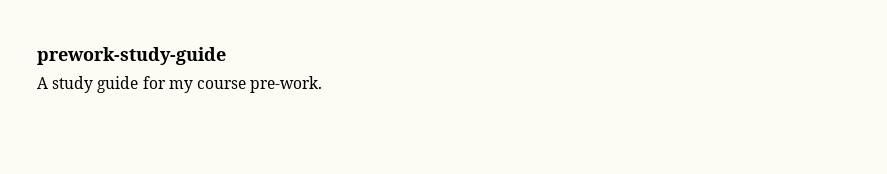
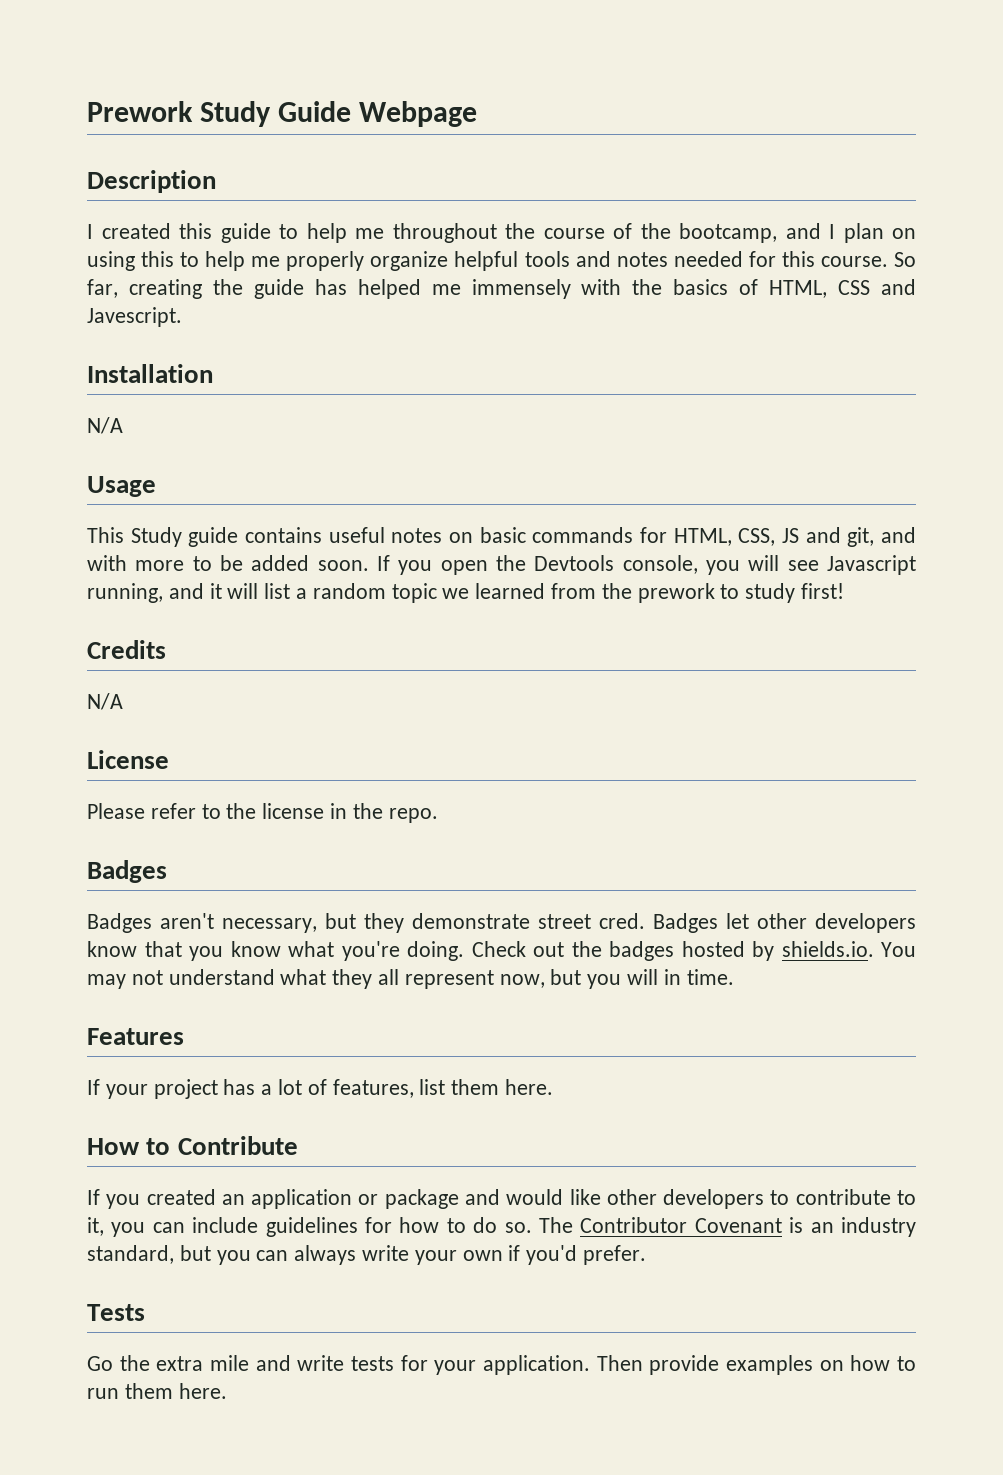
[37,47,226,65] [37,76,323,93] prework-study-guide // A study guide for my course pre-work. -> [87,101,478,127] [87,170,216,193] [87,223,916,243] [87,251,917,271] [87,279,917,299] [87,307,182,327] [87,364,213,383] [87,417,123,434] [87,476,156,497] [87,527,916,547] [87,555,917,575] [87,583,845,603] [87,640,166,659] [87,693,123,710] [87,750,169,769] [87,803,438,823] [87,860,167,883] [87,913,916,933] [87,941,916,961] [87,969,734,989] [87,1028,184,1045] [87,1079,554,1099] [87,1136,298,1155] [87,1189,917,1209] [87,1217,916,1237] [87,1245,647,1265] [87,1304,145,1321] [87,1355,916,1375] [87,1383,227,1399] Prework Study Guide Webpage // Description // I created this guide to help me throughout the course of the bootcamp, and I plan on using this to help me properly organize helpful tools and notes needed for this course. So far, creating the guide has helped me immensely with the basics of HTML, CSS and Javescript. // Installation // N/A // Usage // This Study guide contains useful notes on basic commands for HTML, CSS, JS and git, and with more to be added soon. If you open the Devtools console, you will see Javascript running, and it will list a random topic we learned from the prework to study first! // Credits // N/A // License // Please refer to the license in the repo. // Badges // Badges aren't necessary, but they demonstrate street cred. Badges let other developers know that you know what you're doing. Check out the badges hosted by shields.io. You may not understand what they all represent now, but you will in time. // Features // If your project has a lot of features, list them here. // How to Contribute // If you created an application or package and would like other developers to contribute to it, you can include guidelines for how to do so. The Contributor Covenant is an industry standard, but you can always write your own if you'd prefer. // Tests // Go the extra mile and write tests for your application. Then provide examples on how to run them here.

